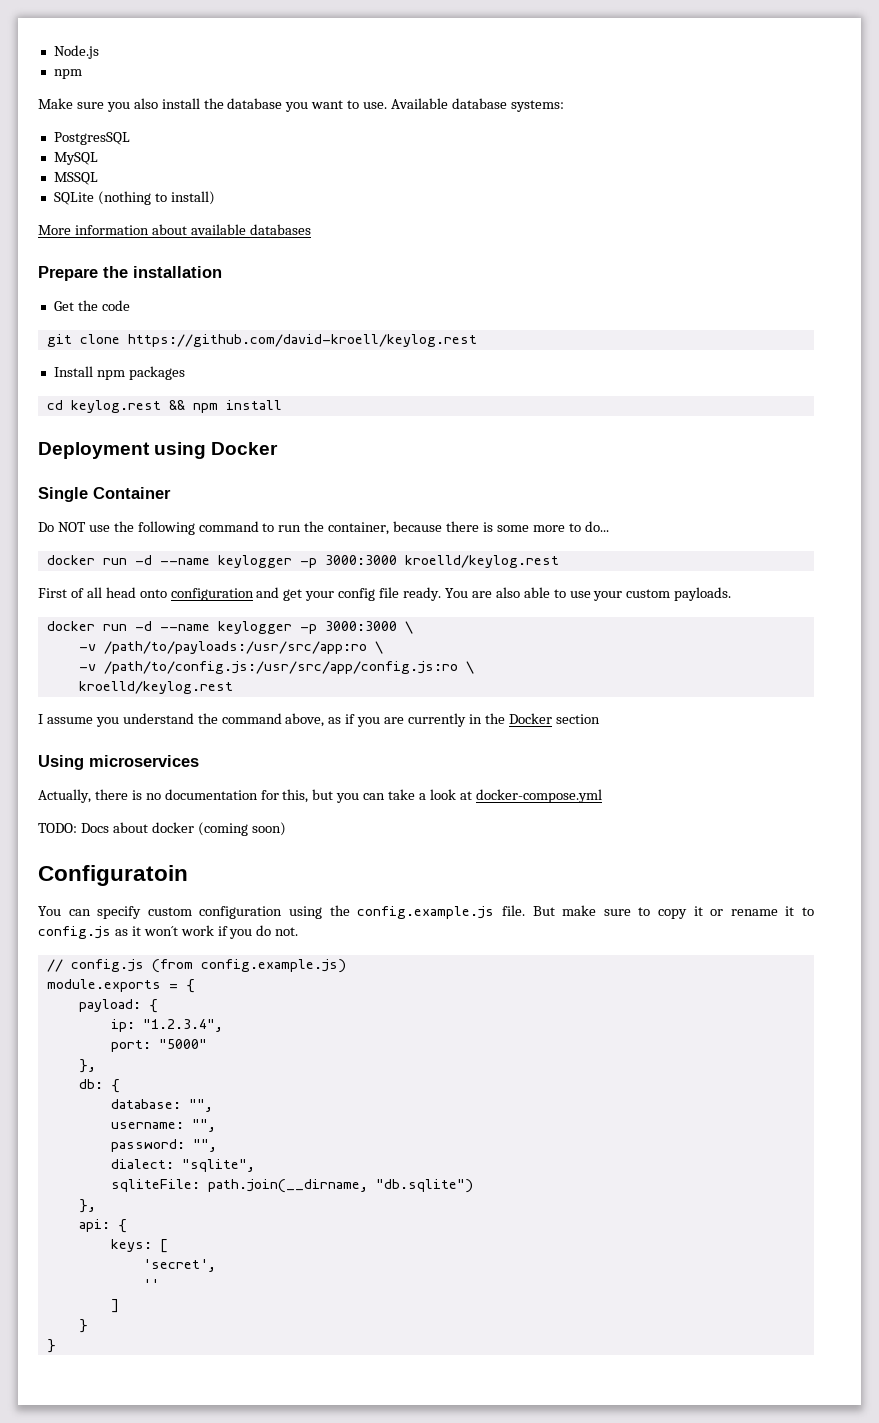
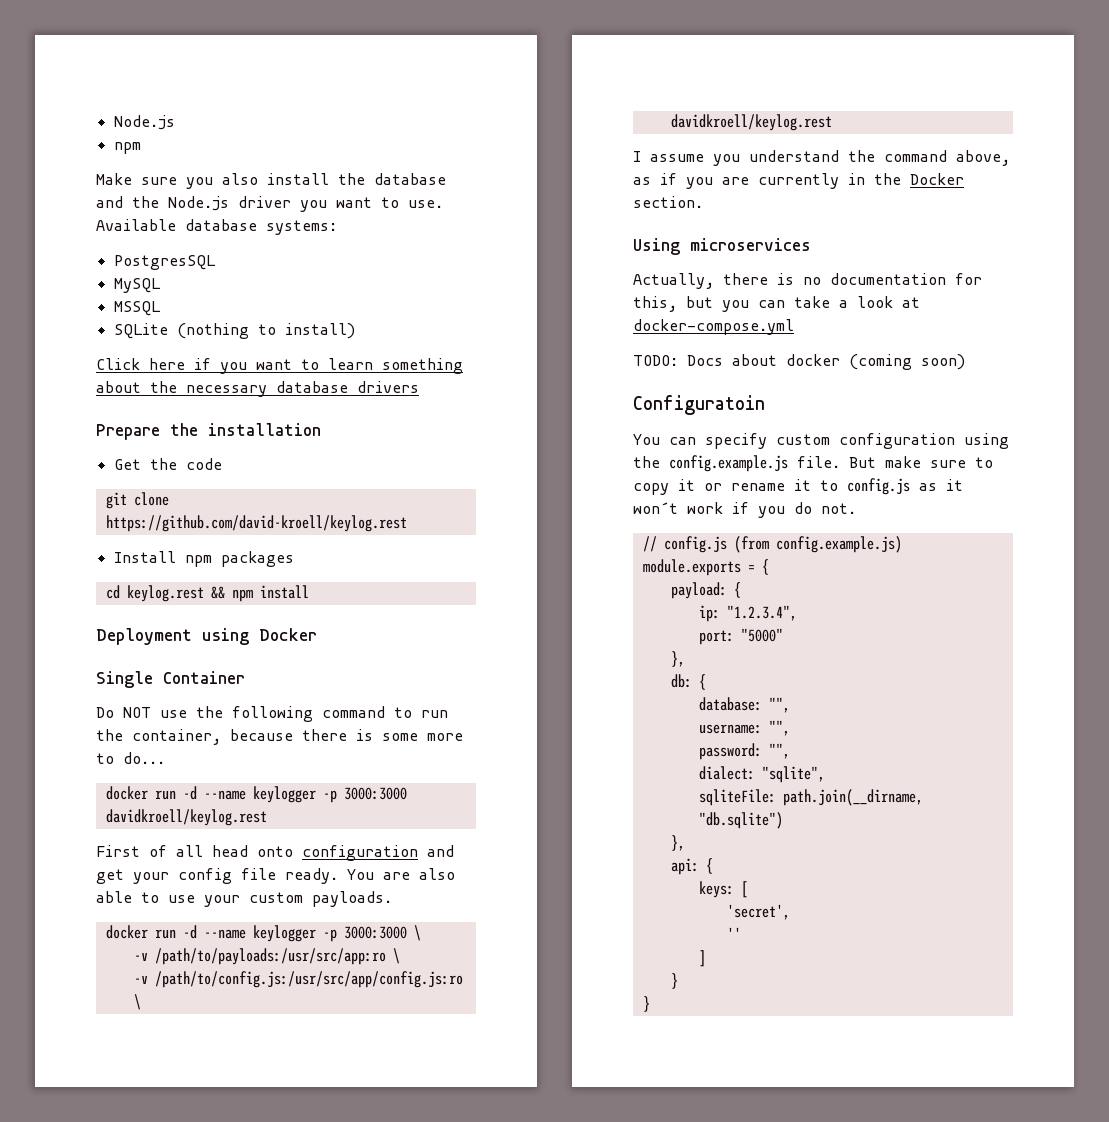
(283, 103) none -> [96,196,291,211] and the Node.js driver
[38,224,311,235] More information about available databases -> [96,358,463,374] [96,381,419,397] Click here if you want to learn something about the necessary database drivers
[404,555,559,568] kroelld/keylog.rest -> [105,809,267,826] davidkroell/keylog.rest
[78,681,233,694] kroelld/keylog.rest -> [670,114,832,131] davidkroell/keylog.rest
[555,714,600,724] section -> [633,196,703,208] section.

